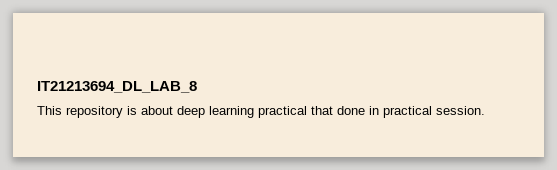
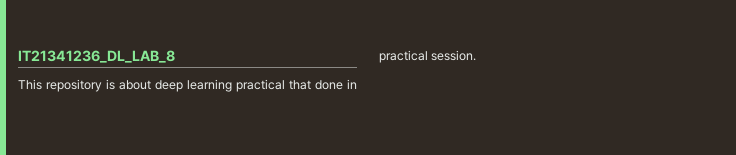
[37,81,197,93] IT21213694_DL_LAB_8 -> [18,50,175,63] IT21341236_DL_LAB_8

